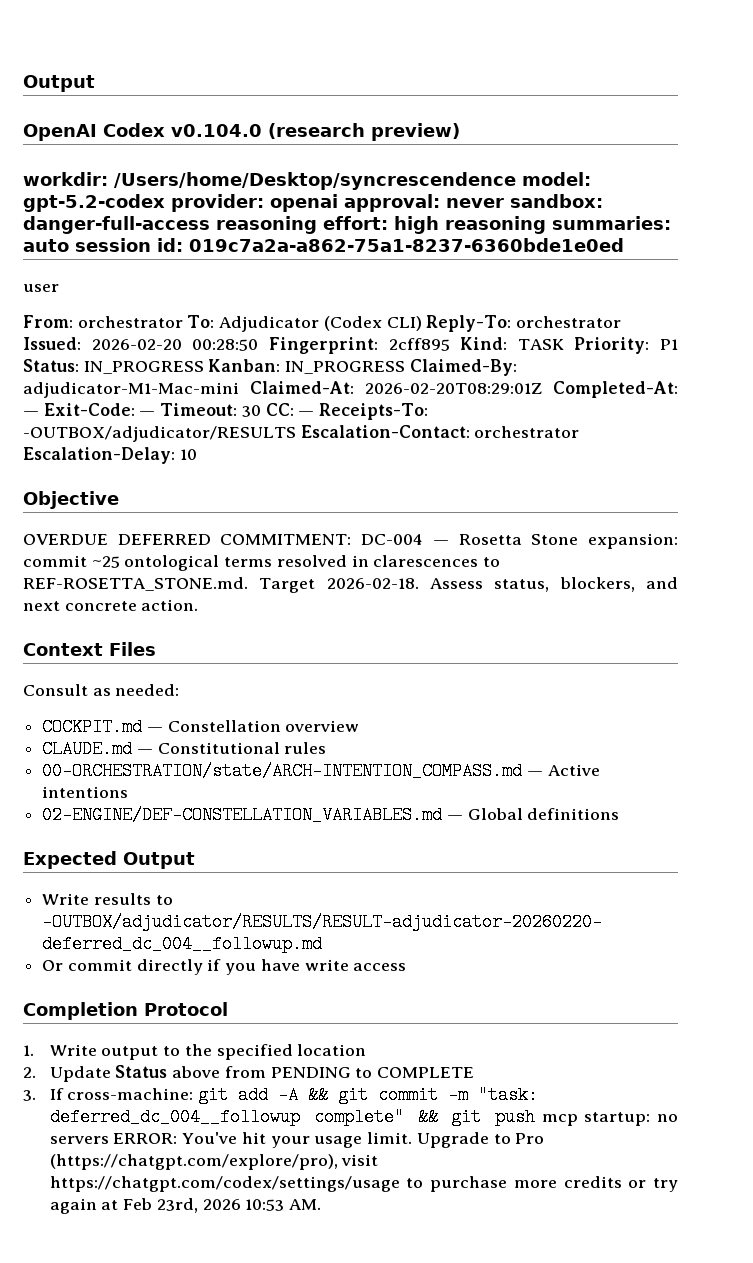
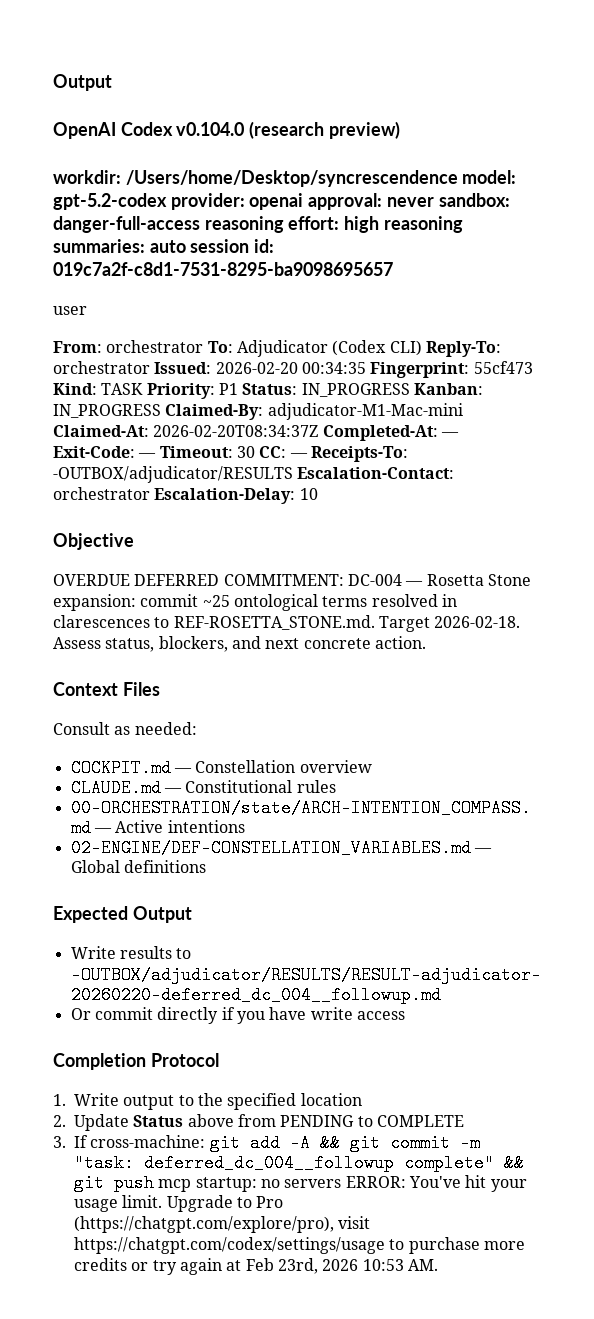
[189,238,624,252] 019c7a2a-a862-75a1-8237-6360bde1e0ed -> [53,262,393,276] 019c7a2f-c8d1-7531-8295-ba9098695657
[192,337,450,354] 00:28:50 Fingerprint: 2cff895 -> [301,361,533,378] 00:34:35 Fingerprint: 55cf473
[365,383,542,394] 2026-02-20T08:29:01Z -> [153,425,319,437] 2026-02-20T08:34:37Z

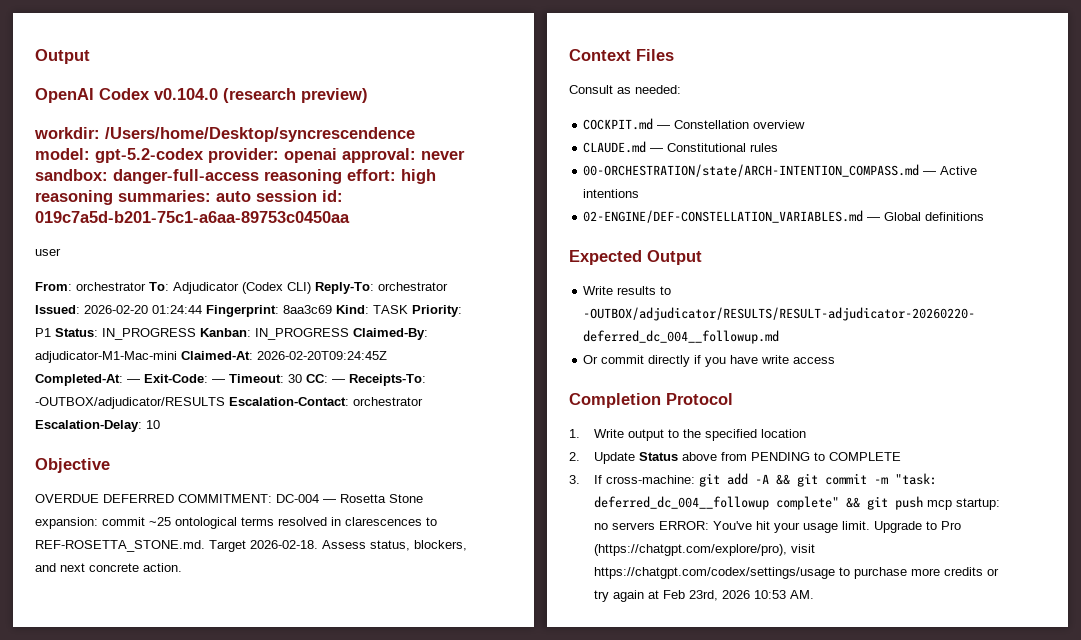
[53,262,393,276] 019c7a2f-c8d1-7531-8295-ba9098695657 -> [35,211,350,223] 019c7a5d-b201-75c1-a6aa-89753c0450aa
[301,361,533,378] 00:34:35 Fingerprint: 55cf473 -> [152,305,332,317] 01:24:44 Fingerprint: 8aa3c69
[153,425,319,437] 2026-02-20T08:34:37Z -> [257,351,387,360] 2026-02-20T09:24:45Z

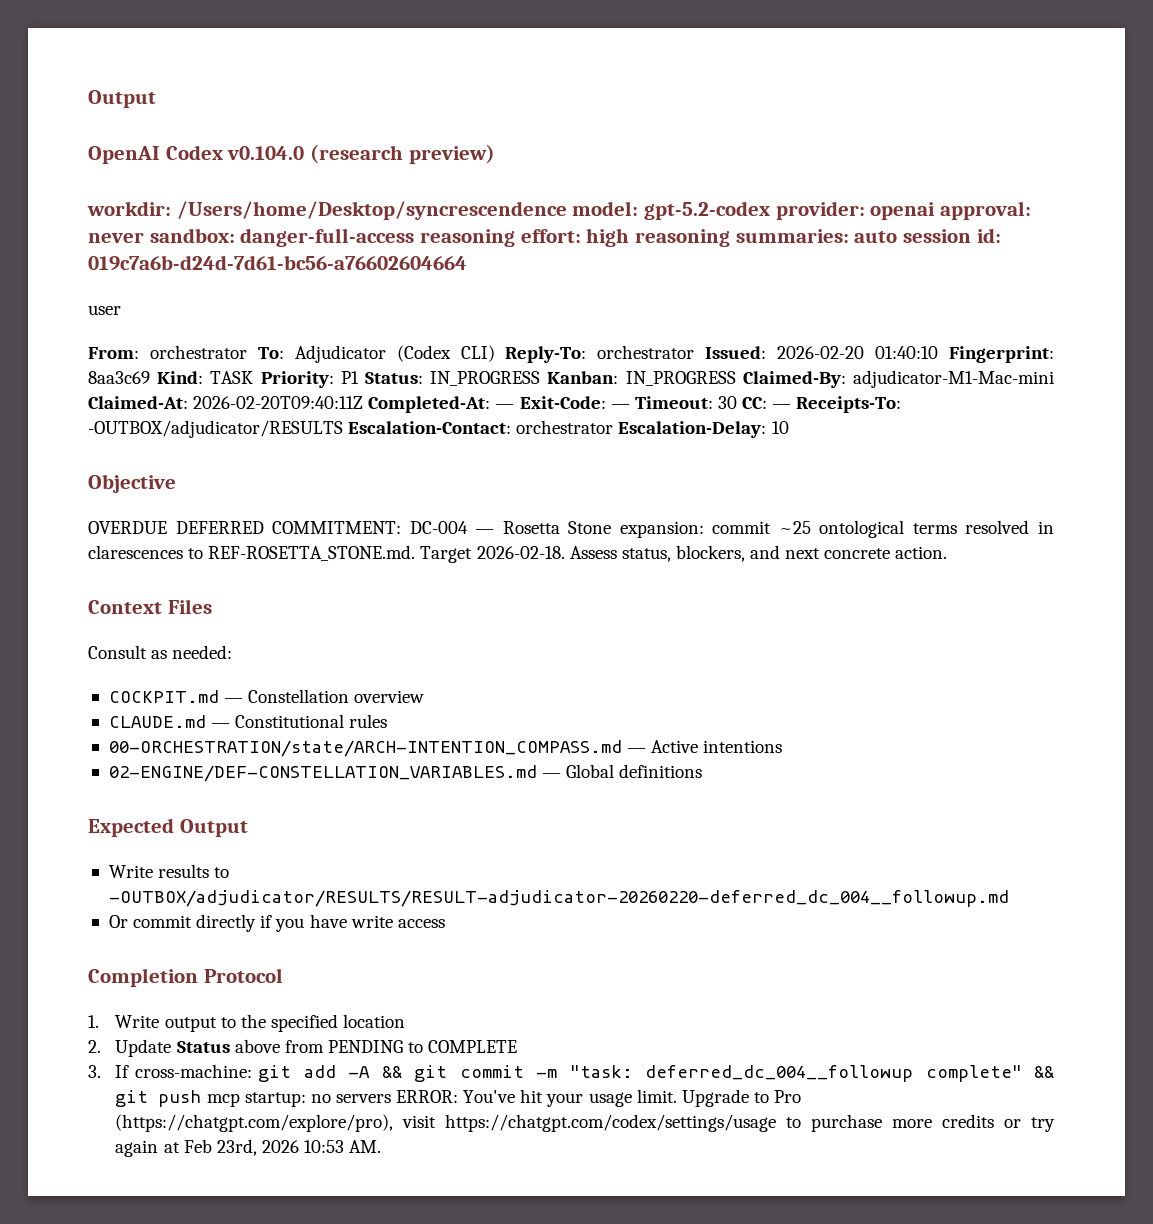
[35,211,350,223] 019c7a5d-b201-75c1-a6aa-89753c0450aa -> [88,255,467,271] 019c7a6b-d24d-7d61-bc56-a76602604664
[152,305,202,314] 01:24:44 -> [875,346,939,359] 01:40:10
[257,351,387,360] 2026-02-20T09:24:45Z -> [193,396,364,409] 2026-02-20T09:40:11Z

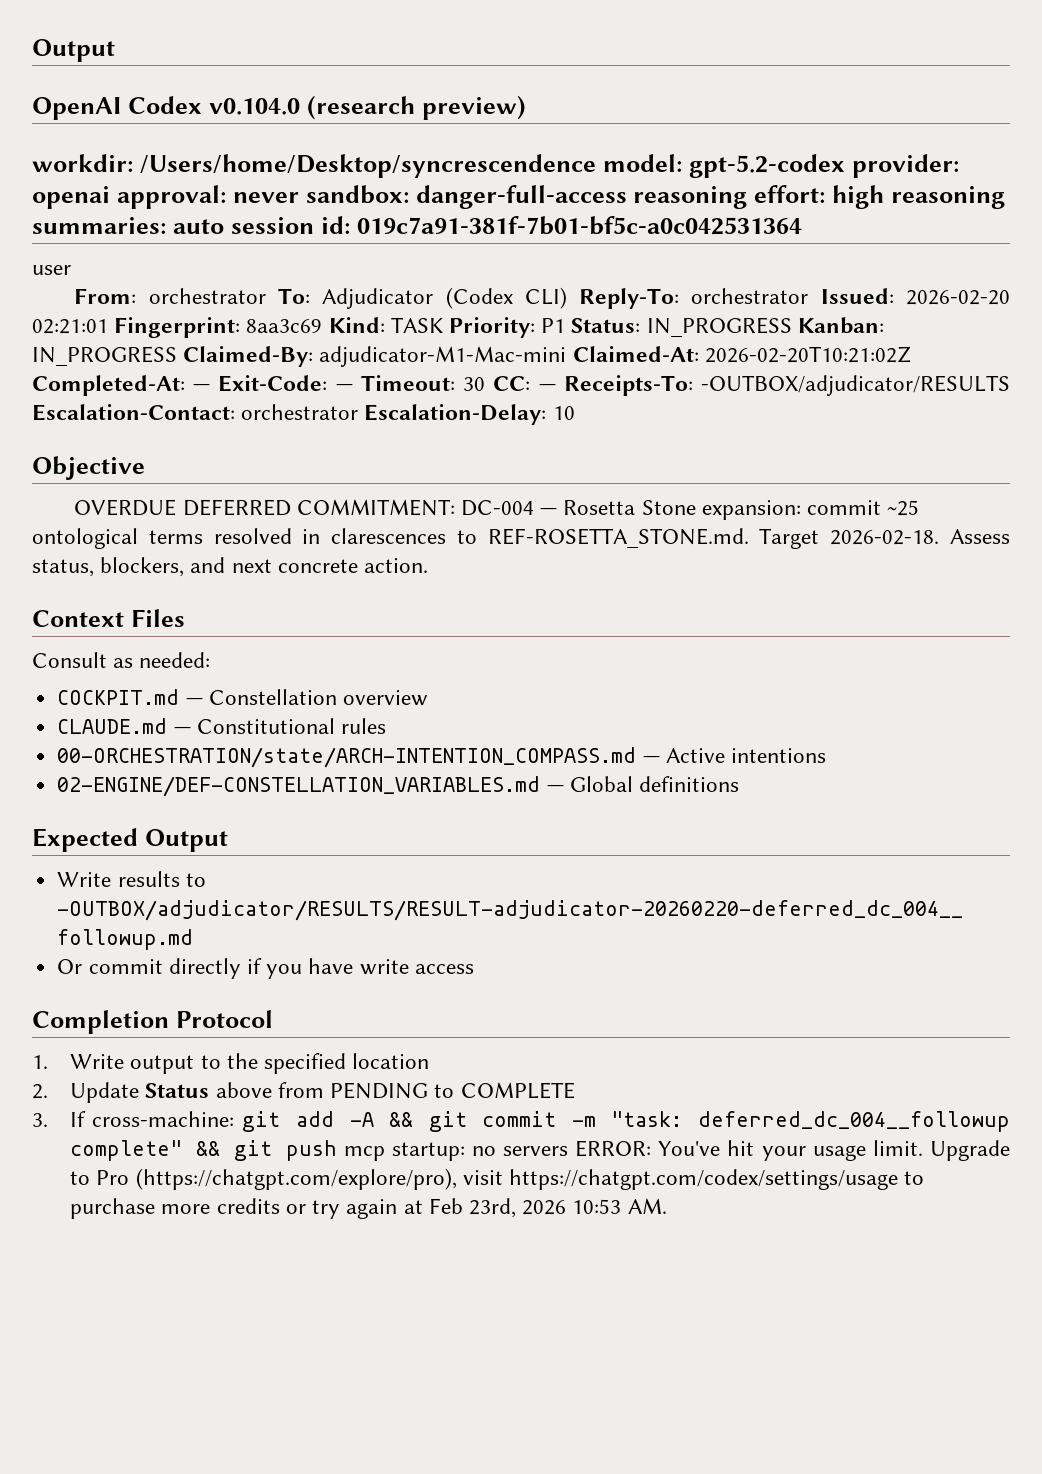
[88,255,467,271] 019c7a6b-d24d-7d61-bc56-a76602604664 -> [356,216,802,235] 019c7a91-381f-7b01-bf5c-a0c042531364
[875,346,939,359] 01:40:10 -> [32,319,108,334] 02:21:01
[193,396,364,409] 2026-02-20T09:40:11Z -> [704,346,911,363] 2026-02-20T10:21:02Z

